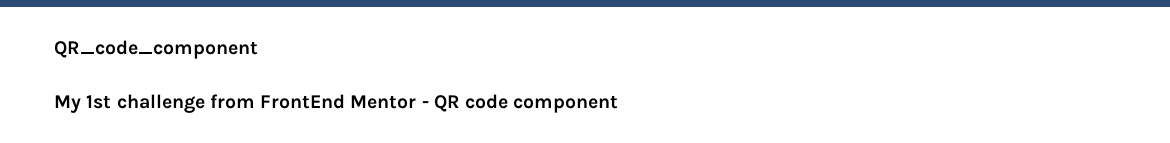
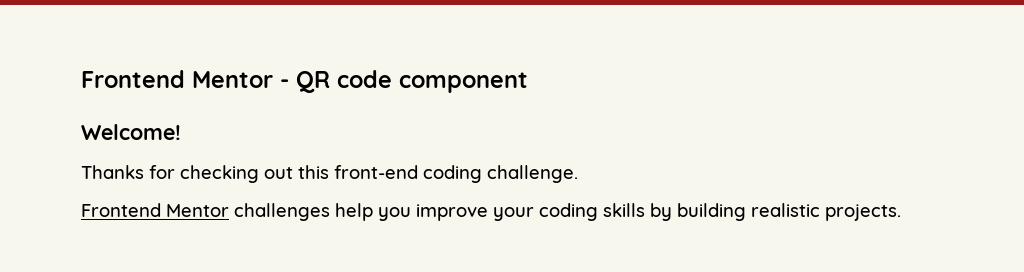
[54,40,258,59] [54,94,346,113] QR_code_component // My 1st challenge from FrontEnd -> [81,70,185,88] Frontend
(619, 104) none -> [81,124,181,140] [81,165,578,183] [81,203,901,221] // Welcome! // Thanks for checking out this front-end coding challenge. // Frontend Mentor challenges help you improve your coding skills by building realistic projects.

